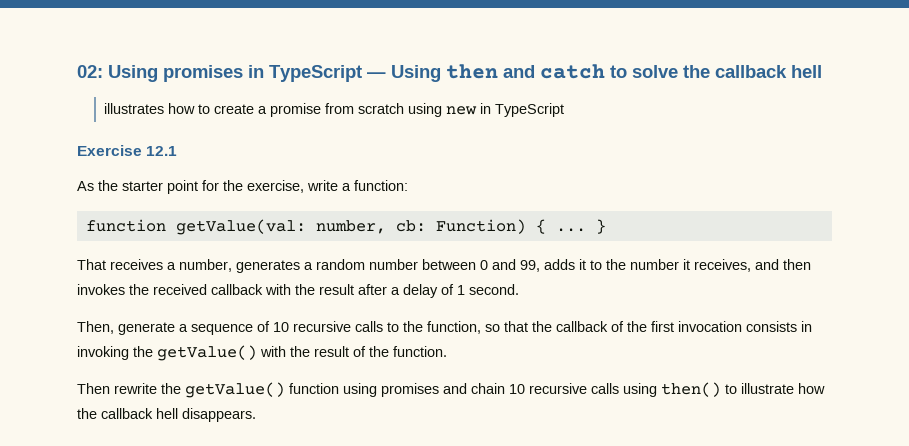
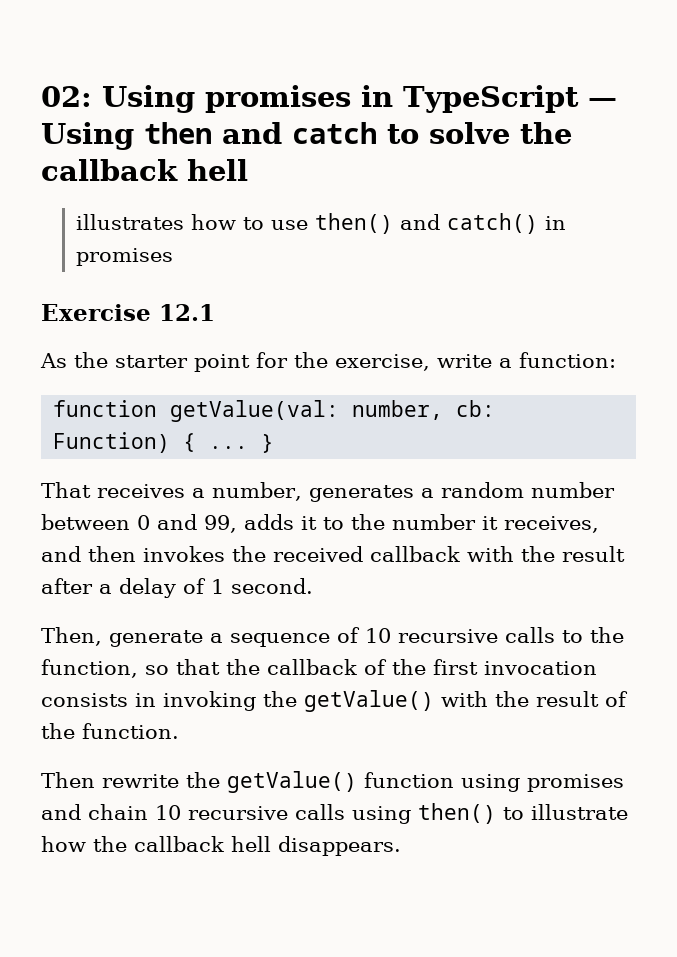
[214,103,565,117] create a promise from scratch using new in TypeScript -> [271,213,567,234] [76,248,174,266] use then() and catch() in promises

